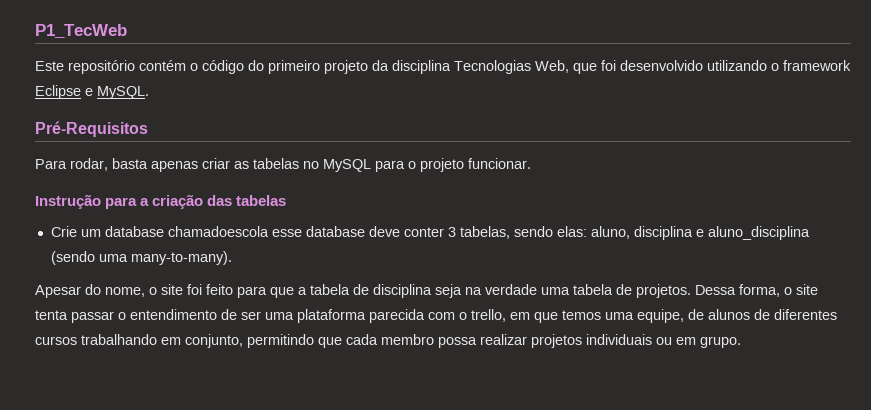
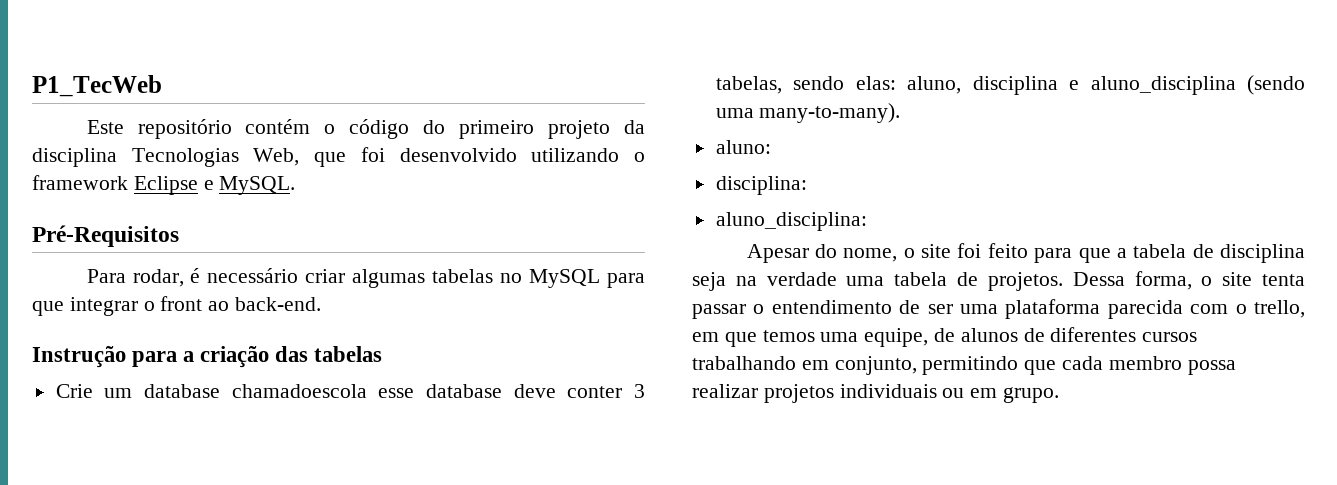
[112,158,531,172] basta apenas criar as tabelas no MySQL para o projeto funcionar. -> [190,268,646,288] [32,296,322,316] é necessário criar algumas tabelas no MySQL para que integrar o front ao back-end.
(232, 258) none -> [715,140,771,154] [715,176,807,195] [715,212,867,231] // aluno: // disciplina: // aluno_disciplina:

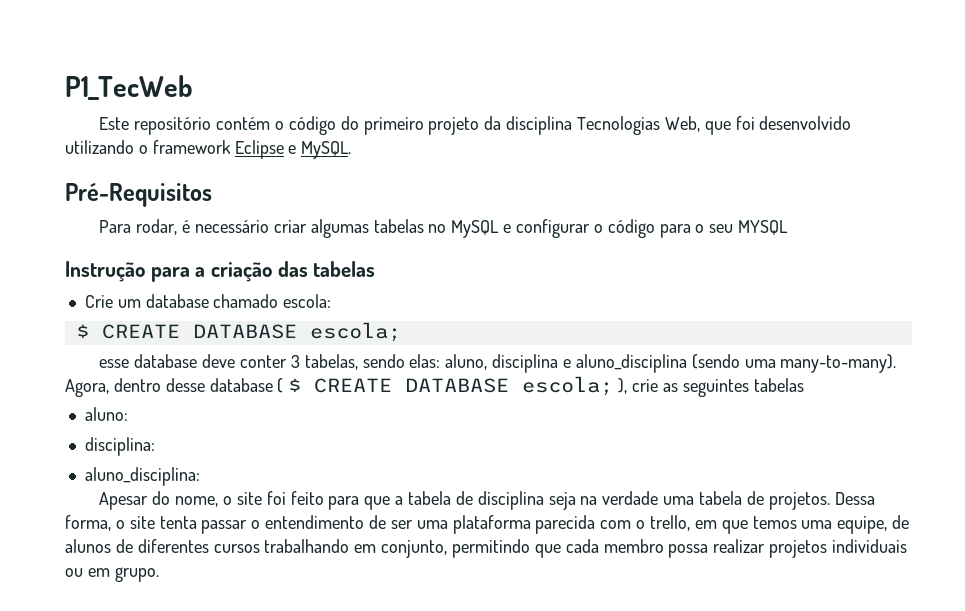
[607,273,646,288] [32,296,322,316] para que integrar o front ao back-end. -> [503,219,789,238] e configurar o código para o seu MYSQL
[231,384,367,398] chamadoescola -> [213,294,332,308] [75,322,401,342] chamado escola: // $ CREATE DATABASE escola; //
(901, 113) none -> [65,376,804,397] Agora, dentro desse database ( $ CREATE DATABASE escola; ), crie as seguintes tabelas

